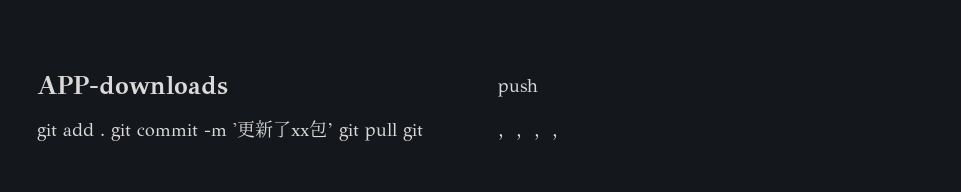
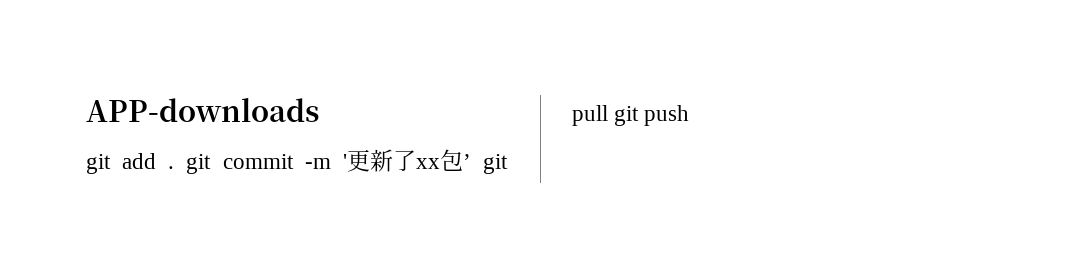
[498,133,570,140] // ，，，， -> (690, 115) none

